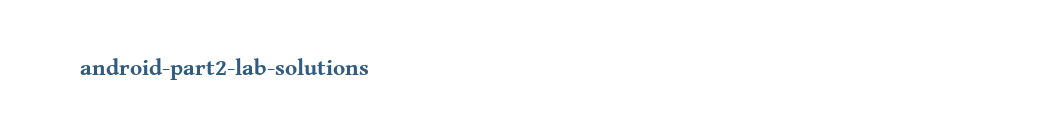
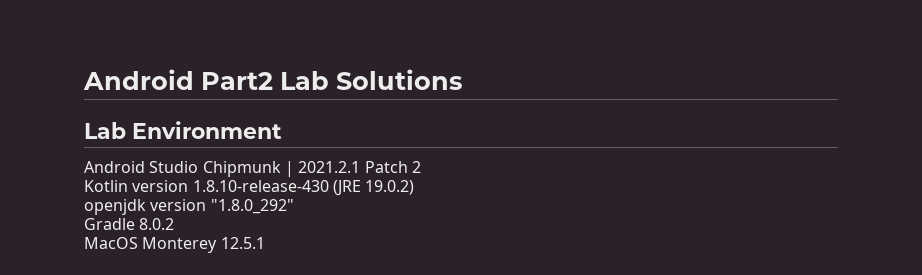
[80,58,369,80] android-part2-lab-solutions -> [83,69,463,90] [84,121,282,139] [84,161,421,177] [84,180,415,196] [84,199,294,215] [84,218,175,230] [84,237,265,253] Android Part2 Lab Solutions // Lab Environment // Android Studio Chipmunk | 2021.2.1 Patch 2 // Kotlin version 1.8.10-release-430 (JRE 19.0.2) // openjdk version "1.8.0_292" // Gradle 8.0.2 // MacOS Monterey 12.5.1

